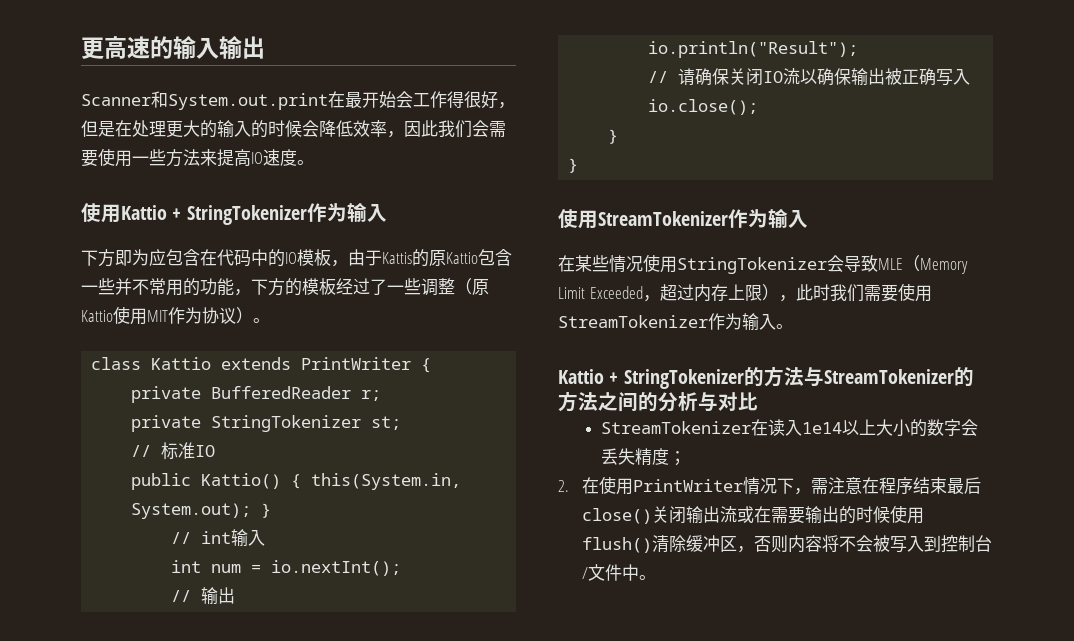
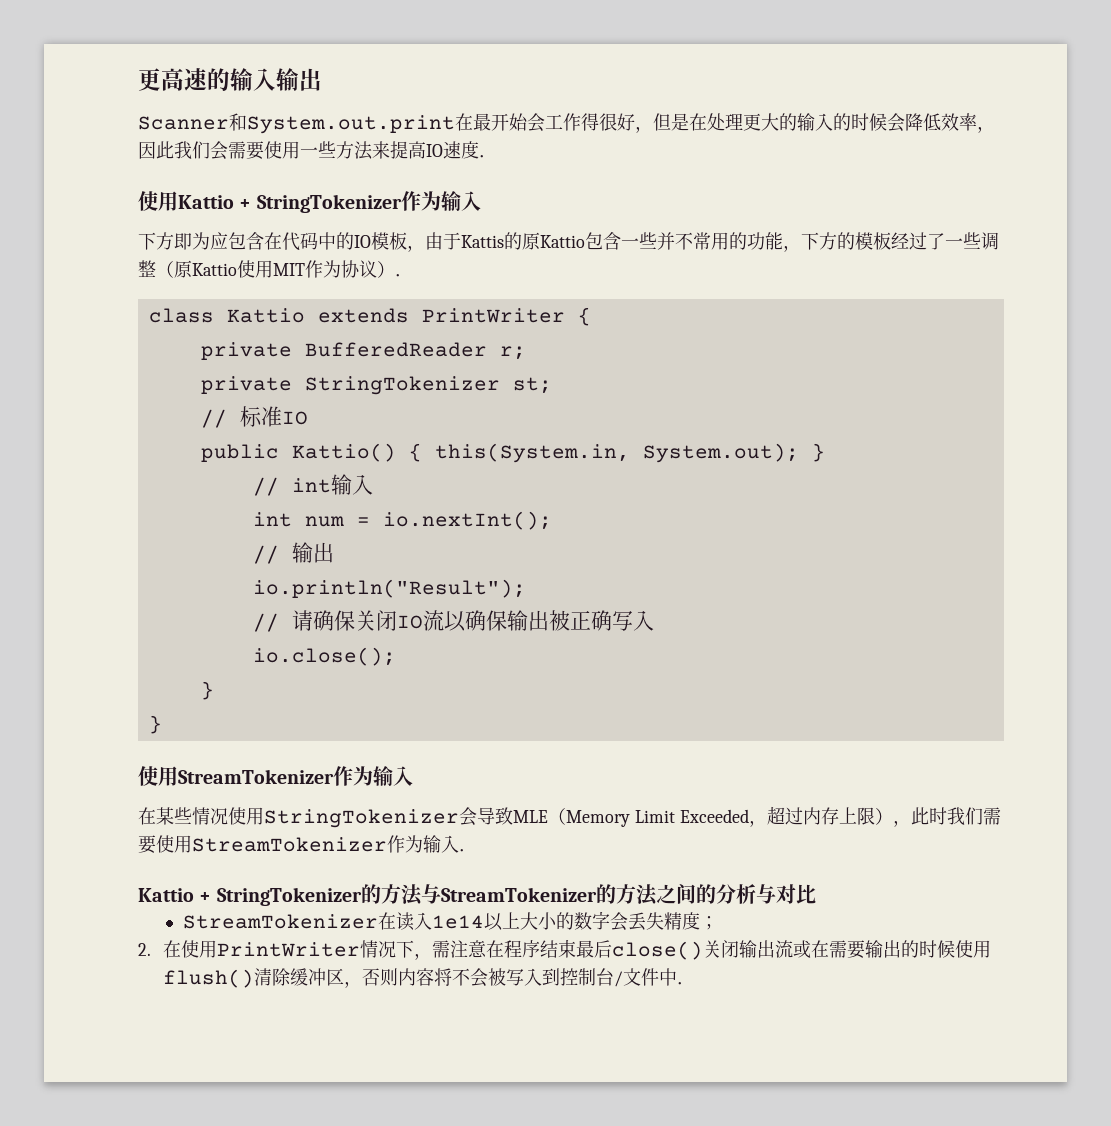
[297,160,314,165] 。 -> [479,155,497,158] ．
[253,318,270,323] 。 -> [395,274,413,277] ．
[776,324,793,329] 。 -> [459,849,477,852] ．
[639,575,657,580] 。 -> [676,982,695,985] ．

